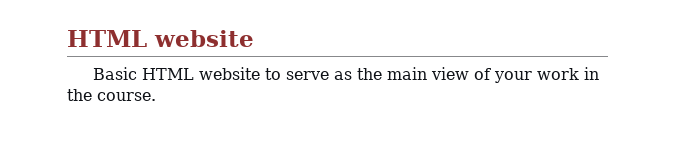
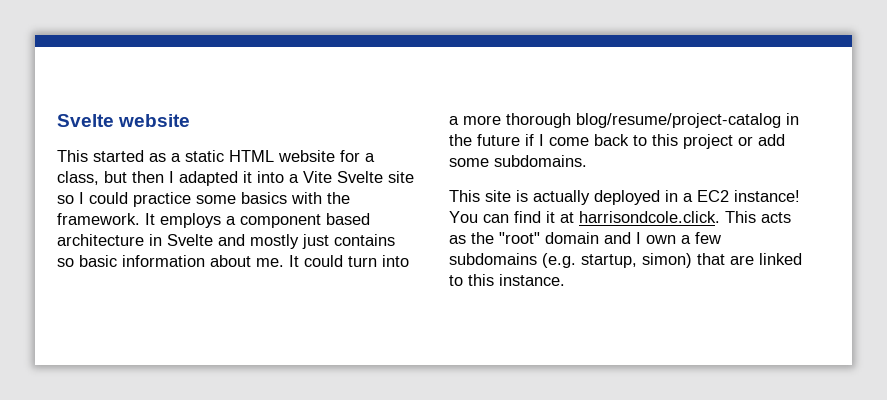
[67,30,254,47] [93,67,600,83] [67,89,156,101] HTML website // Basic HTML website to serve as the main view of your work in the course. -> [57,114,191,127] [57,150,375,162] [57,171,414,186] [57,192,350,207] [57,213,370,228] [57,234,395,249] [57,255,409,267] [449,113,799,128] [449,134,785,149] [449,155,587,167] [449,190,800,205] [449,211,791,223] [449,232,721,244] [449,253,802,268] [449,274,565,286] Svelte website // This started as a static HTML website for a class, but then I adapted it into a Vite Svelte site so I could practice some basics with the framework. It employs a component based architecture in Svelte and mostly just contains so basic information about me. It could turn into a more thorough blog/resume/project-catalog in the future if I come back to this project or add some subdomains. // This site is actually deployed in a EC2 instance! You can find it at harrisondcole.click. This acts as the "root" domain and I own a few subdomains (e.g. startup, simon) that are linked to this instance.

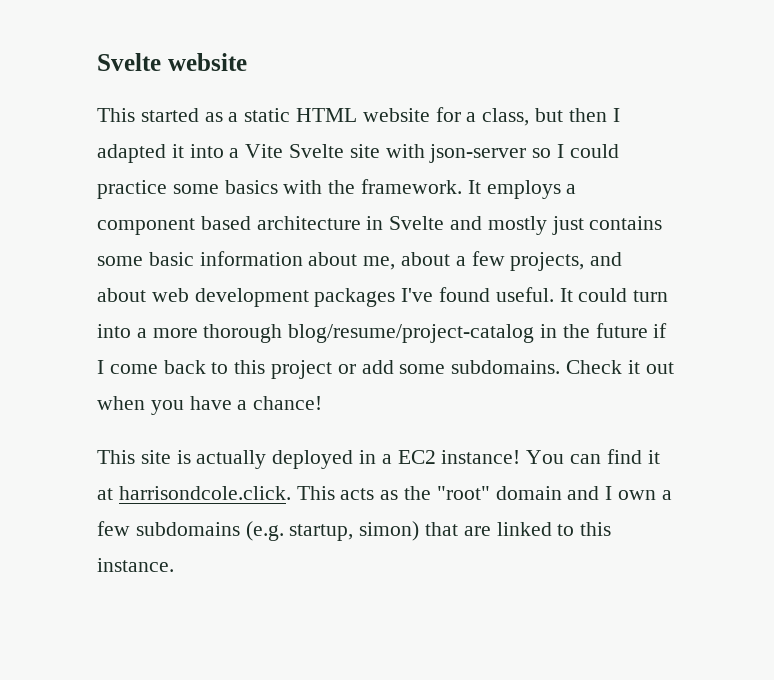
(414, 177) none -> [385,144,527,163] with json-server
[57,258,74,267] so -> [97,256,143,266] some
[256,258,284,267] me. -> [363,251,623,271] [97,287,554,307] me, about a few projects, and about web development packages I've found useful.
(587, 161) none -> [566,360,674,374] [97,396,323,415] Check it out when you have a chance!

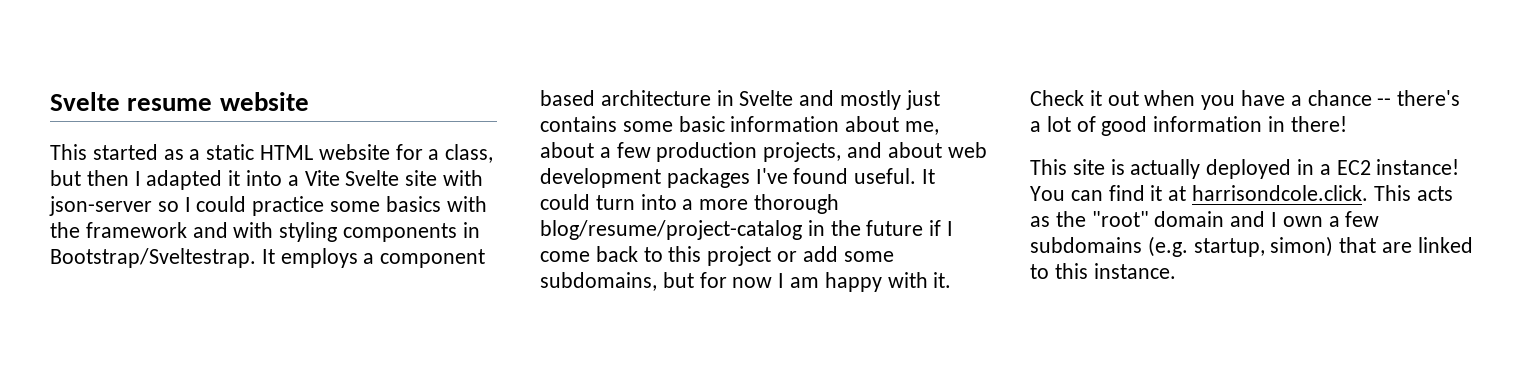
[97,53,161,71] Svelte -> [50,92,213,111] Svelte resume
[361,179,463,194] framework. -> [85,222,480,242] [50,248,256,268] framework and with styling components in Bootstrap/Sveltestrap.
(505, 258) none -> [656,142,758,162] production
[451,360,561,374] subdomains. -> [540,272,952,292] subdomains, but for now I am happy with it.
[253,396,323,410] chance! -> [1307,90,1461,106] [1030,116,1347,136] chance -- there's a lot of good information in there!

